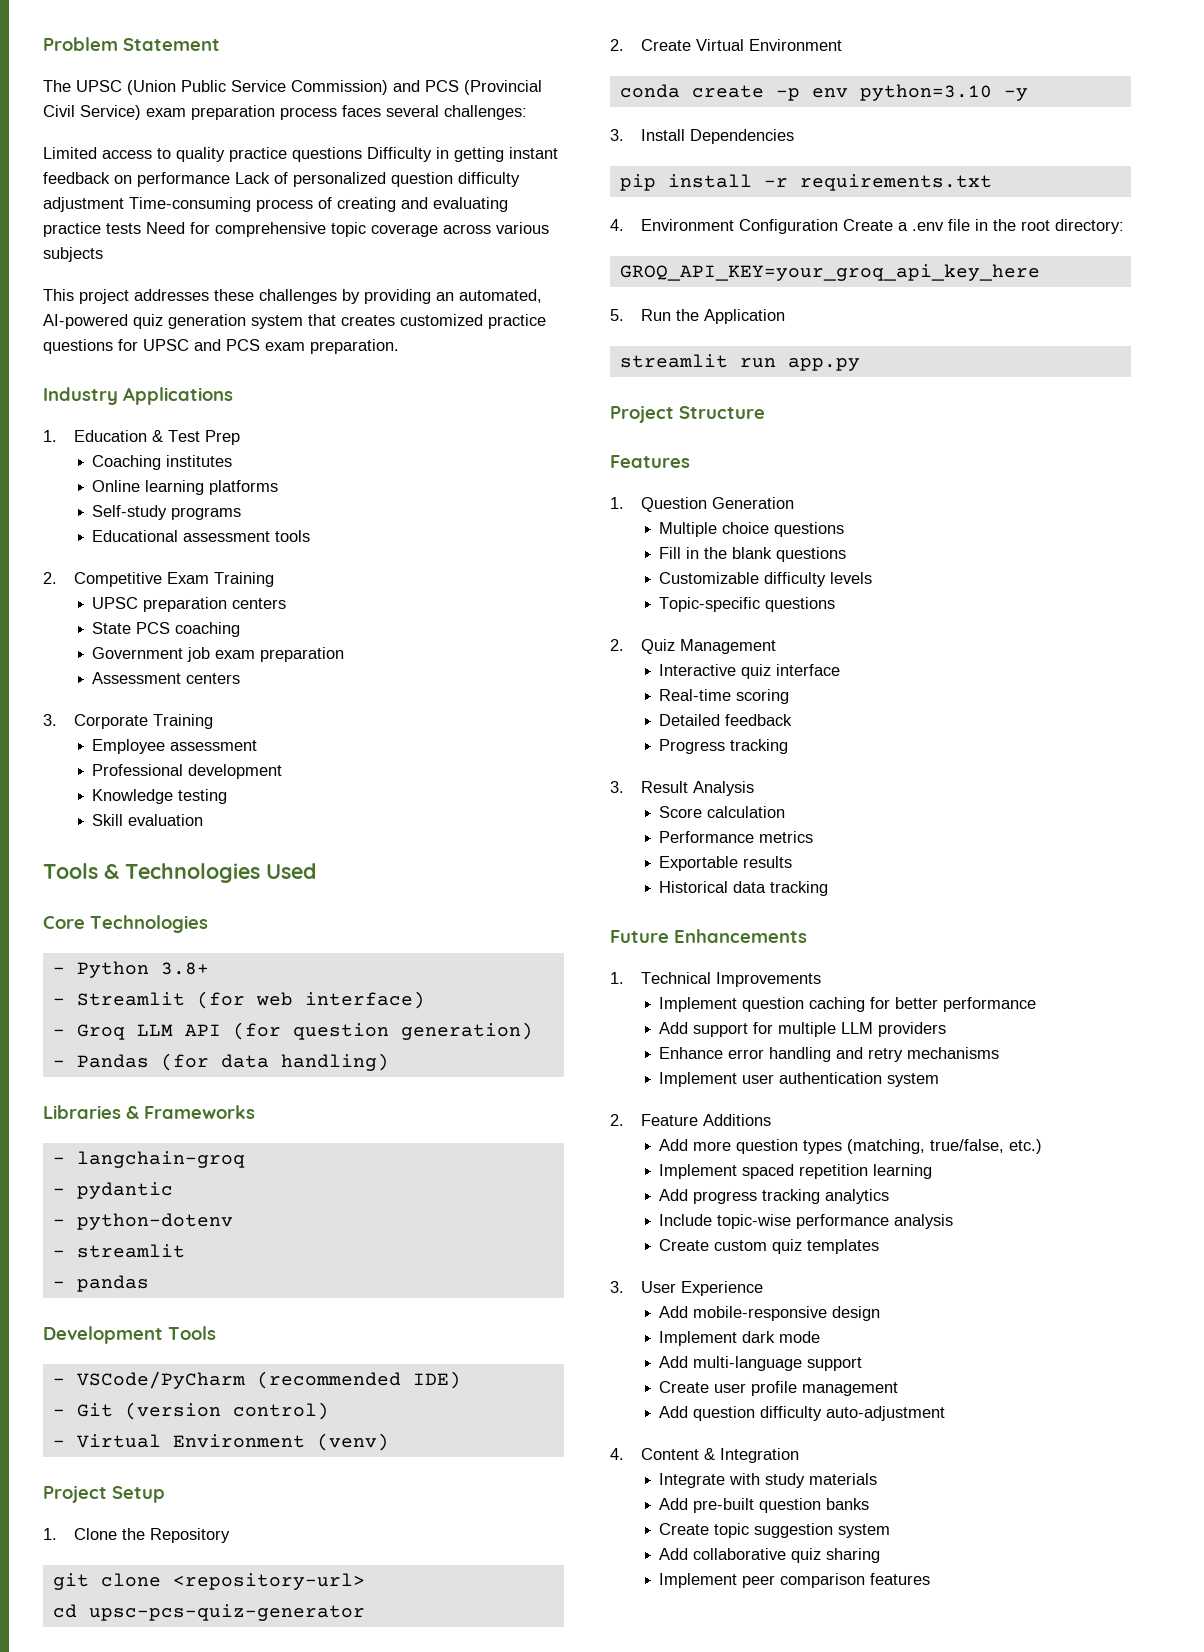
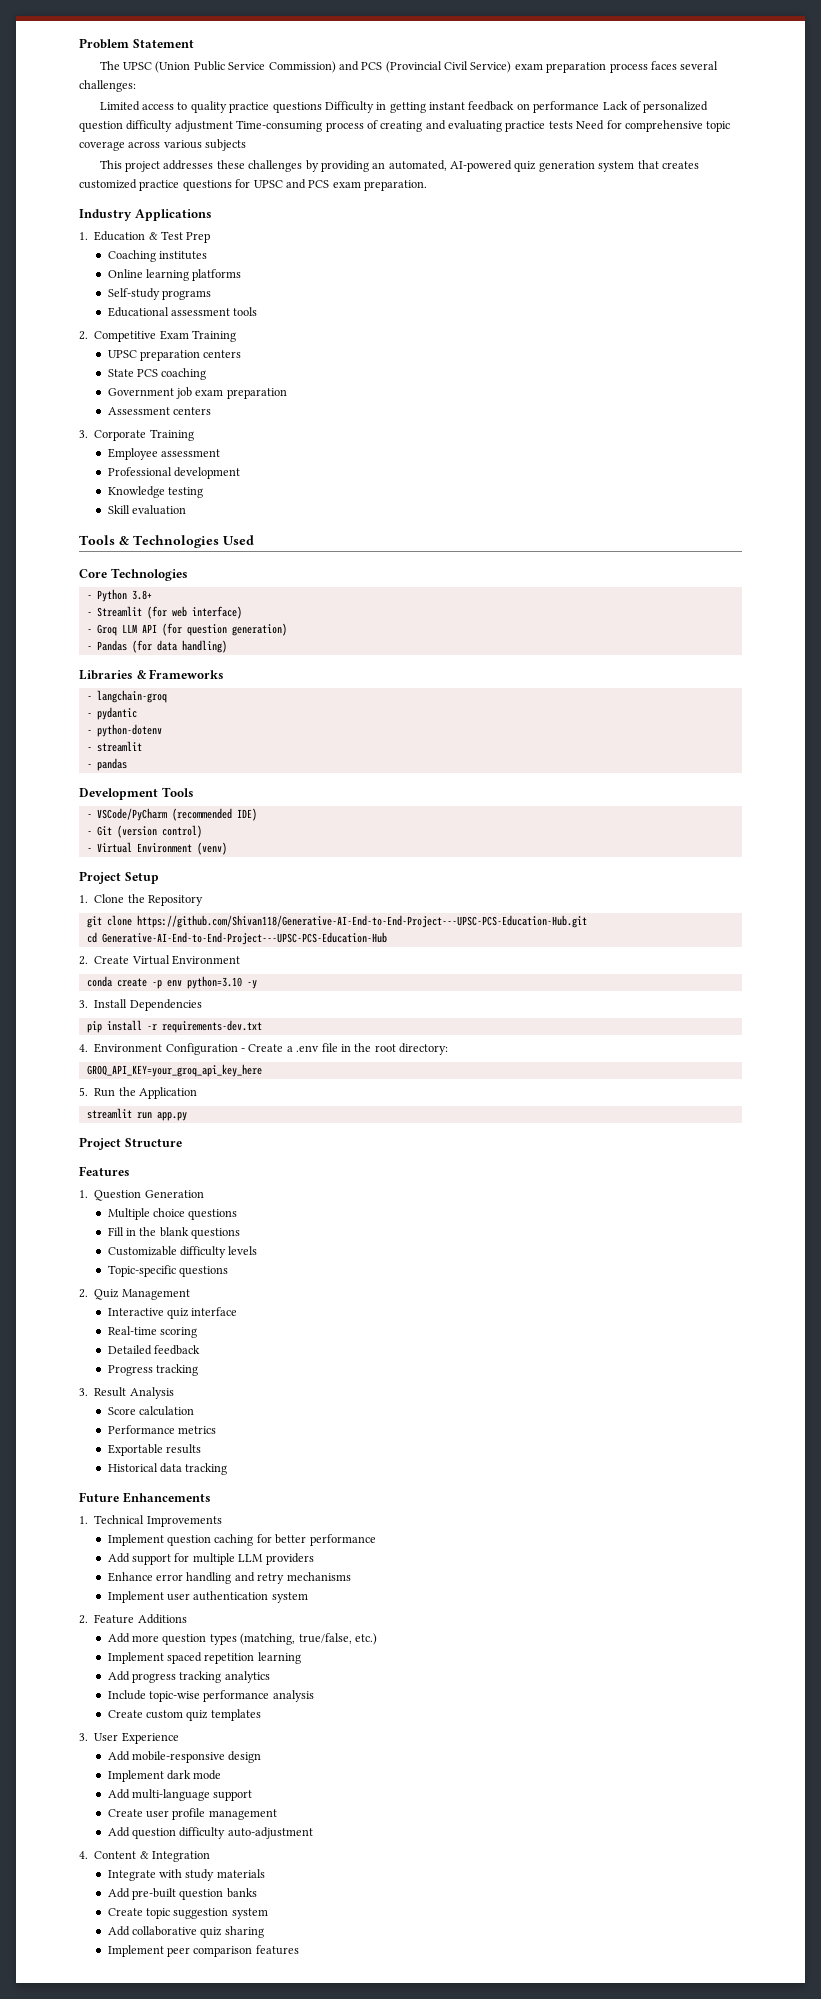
[172,1573,365,1590] <repository-url> -> [136,915,587,928] https://github.com/Shivan118/Generative-AI-End-to-End-Project---UPSC-PCS-Education-Hub.git
[88,1604,365,1621] upsc-pcs-quiz-generator -> [101,932,387,945] Generative-AI-End-to-End-Project---UPSC-PCS-Education-Hub
[799,174,992,191] requirements.txt -> [161,1020,262,1033] requirements-dev.txt
(839, 226) none -> [241,1048,245,1052] -

